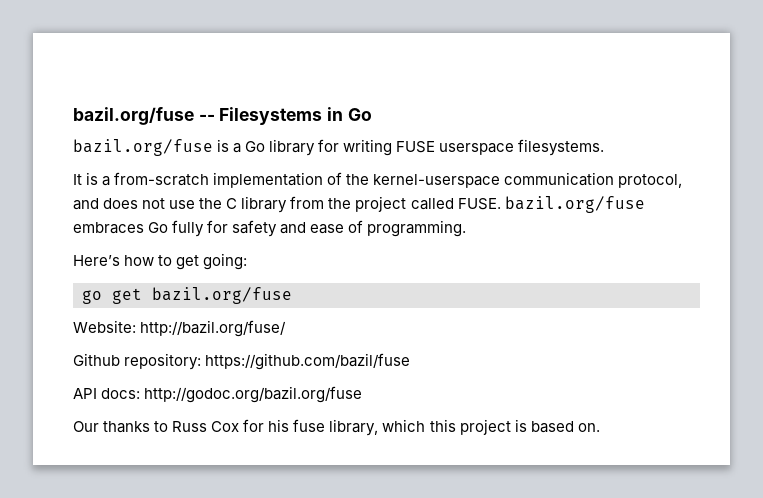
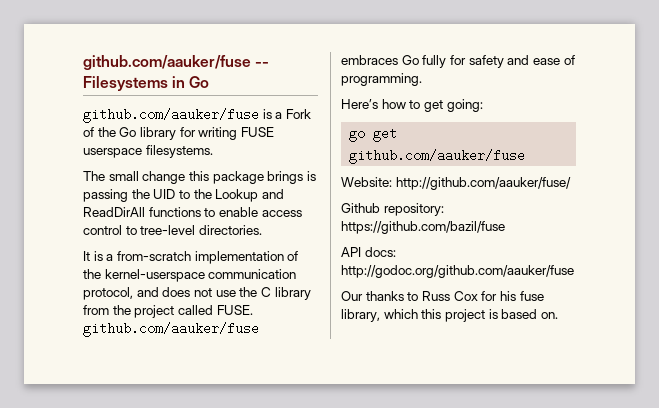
[73,107,194,125] bazil.org/fuse -> [83,55,251,70] github.com/aauker/fuse
[73,139,242,156] bazil.org/fuse is a -> [83,108,311,123] [83,127,116,137] github.com/aauker/fuse is a Fork of the
(605, 147) none -> [83,171,316,184] [83,189,284,202] [83,207,302,217] [83,225,262,235] // The small change this package brings is passing the UID to the Lookup and ReadDirAll functions to enable access control to tree-level directories.
[504,196,645,213] bazil.org/fuse -> [83,322,259,337] github.com/aauker/fuse
[152,287,292,304] bazil.org/fuse -> [349,149,526,164] github.com/aauker/fuse
[140,320,287,337] http://bazil.org/fuse/ -> [395,177,571,190] http://github.com/aauker/fuse/
[144,386,363,403] http://godoc.org/bazil.org/fuse -> [341,265,574,278] http://godoc.org/github.com/aauker/fuse

